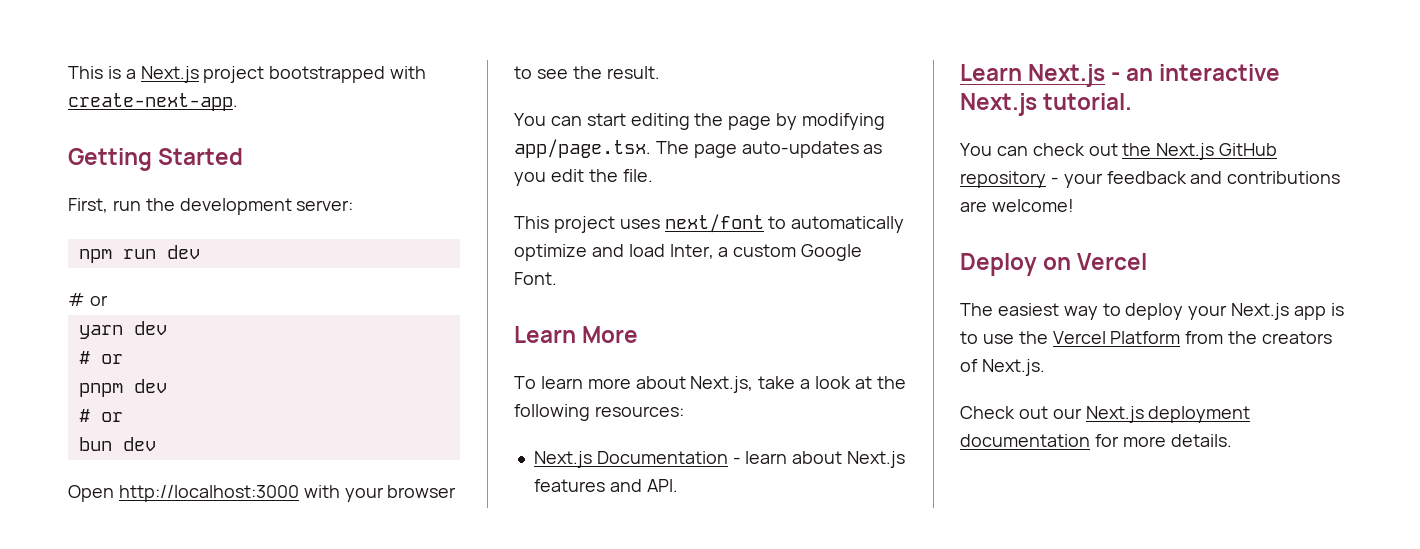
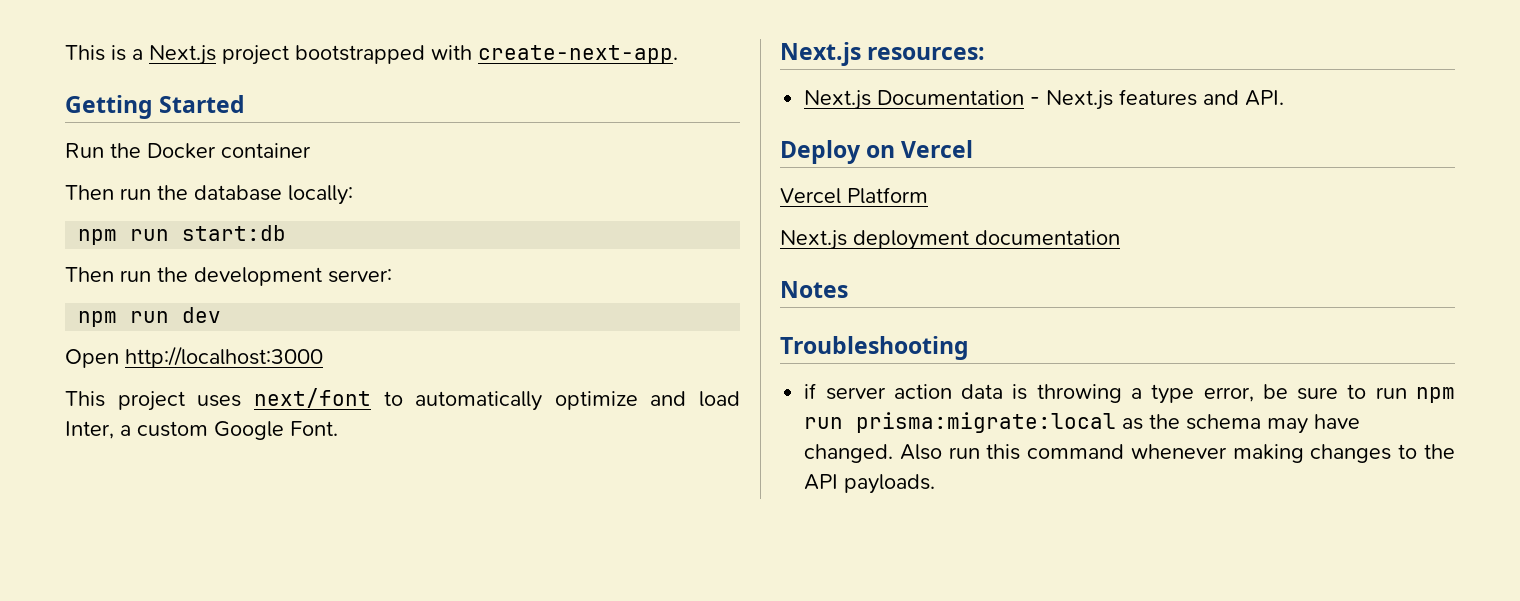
[68,198,108,213] First, -> [65,143,311,159] [65,185,353,205] [78,225,287,245] [65,267,114,282] Run the Docker container // Then run the database locally: // npm run start:db // Then
[68,293,108,306] [78,321,167,339] [78,351,123,364] [78,379,167,397] [78,409,123,422] [78,437,156,451] [68,485,457,502] [514,66,660,79] [514,113,886,130] [514,139,883,158] [514,169,653,186] # or // yarn dev // # or // pnpm dev // # or // bun dev // Open http://localhost:3000 with your browser to see the result. // You can start editing the page by modifying app/page.tsx. The page auto-updates as you edit the file. -> [65,346,323,368] Open http://localhost:3000
[514,326,639,343] [514,376,906,393] [514,404,590,421] Learn More // To learn more about Next.js, take a look at the following -> [780,42,861,66] Next.js
[745,451,843,464] learn about -> (1041, 101) none
[960,64,1281,87] [960,93,1133,116] [960,143,1278,160] [960,171,1341,188] [960,199,1074,212] [960,253,1148,276] [960,303,1344,320] [960,331,1333,344] [960,359,1045,376] [960,406,1251,423] [960,434,1232,447] Learn Next.js - an interactive Next.js tutorial. // You can check out the Next.js GitHub repository - your feedback and contributions are welcome! // Deploy on Vercel // The easiest way to deploy your Next.js app is to use the Vercel Platform from the creators of Next.js. // Check out our Next.js deployment documentation for more details. -> [780,140,974,164] [780,187,928,204] [780,230,1120,250] [780,281,848,298] [780,336,969,360] [804,383,1455,404] [804,412,1361,434] [804,444,1455,463] [804,474,936,494] Deploy on Vercel // Vercel Platform // Next.js deployment documentation // Notes // Troubleshooting // if server action data is throwing a type error, be sure to run npm run prisma:migrate:local as the schema may have changed. Also run this command whenever making changes to the API payloads.

